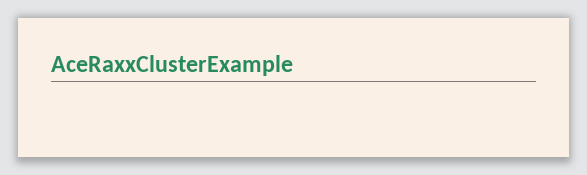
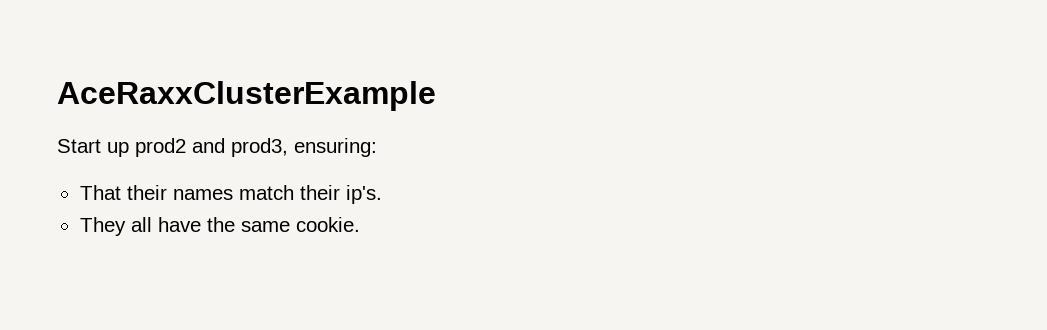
(293, 65) none -> [57,138,377,157] [79,185,382,204] [79,217,360,236] // Start up prod2 and prod3, ensuring: // That their names match their ip's. // They all have the same cookie.

